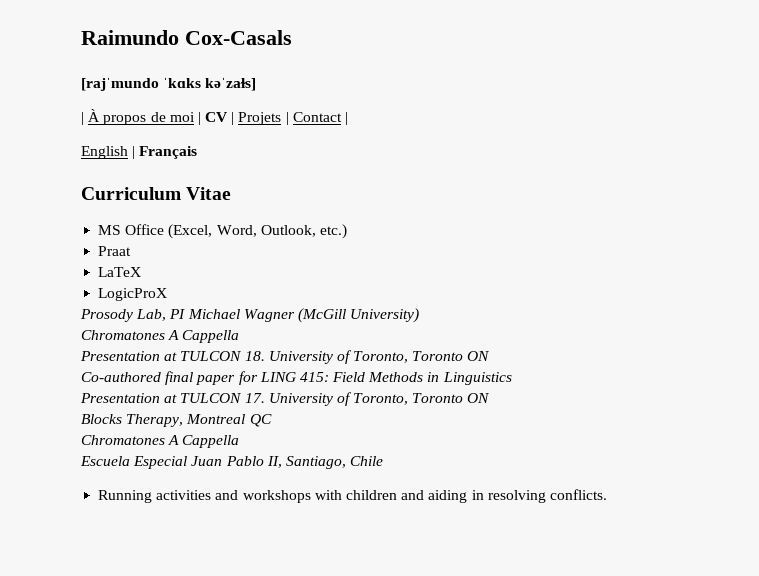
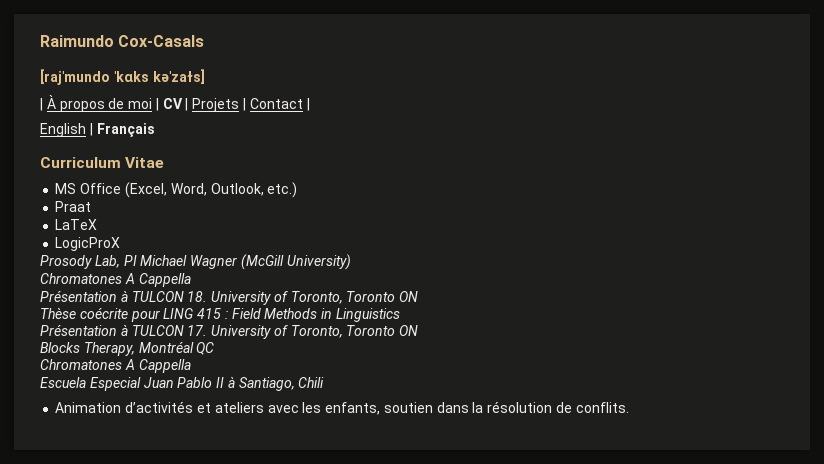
[80,351,178,361] Presentation at -> [40,290,128,302] Présentation à
[81,371,329,385] Co-authored final paper for LING 415: -> [40,307,228,322] Thèse coécrite pour LING 415 :
[80,393,178,403] Presentation at -> [40,324,128,336] Présentation à
[186,414,246,424] Montreal -> [138,341,194,353] Montréal
[266,456,384,469] [98,489,607,503] II, Santiago, Chile // Running activities and workshops with children and aiding in resolving conflicts. -> [216,376,325,391] [55,401,629,415] II à Santiago, Chili // Animation d’activités et ateliers avec les enfants, soutien dans la résolution de conflits.

